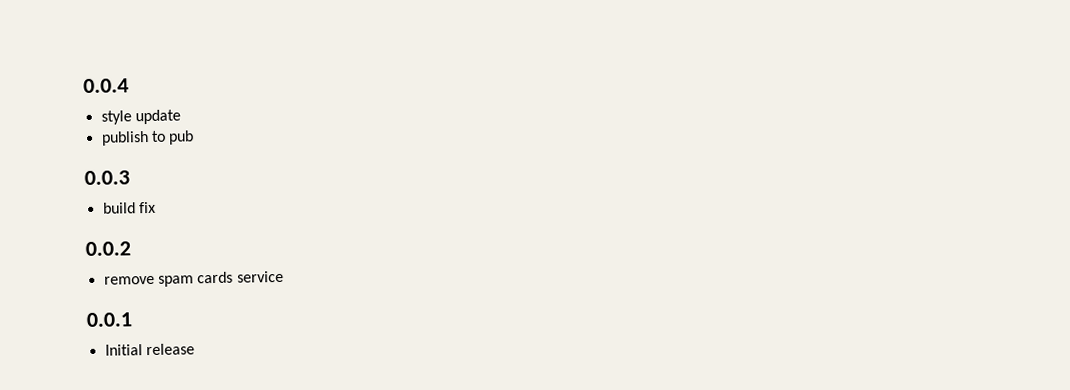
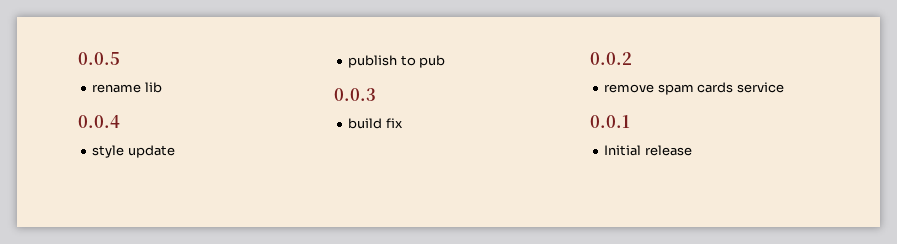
(83, 86) none -> [78,52,120,65] [92,82,162,93] 0.0.5 // rename lib //

